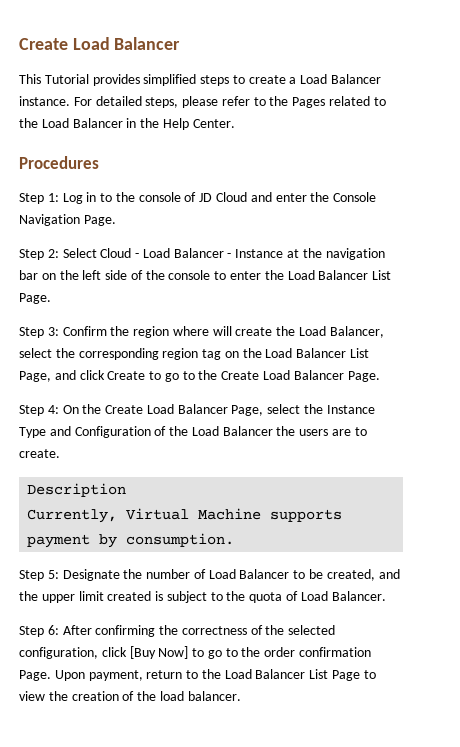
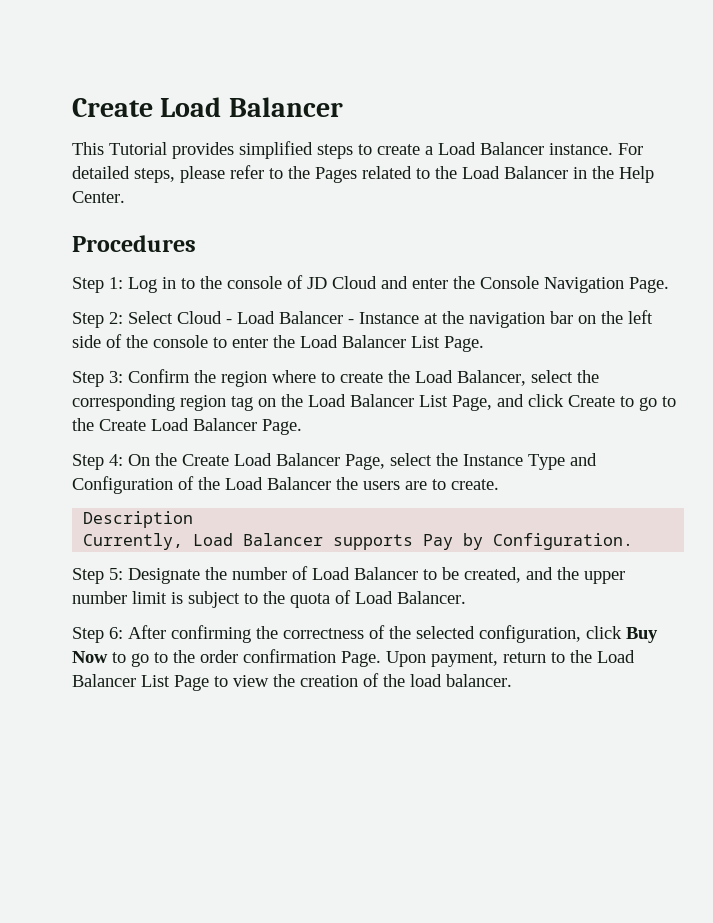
[212,326,232,336] will -> [321,372,335,383] to
[126,508,343,522] [27,533,235,548] Virtual Machine supports payment by consumption. -> [193,533,634,550] Load Balancer supports Pay by Configuration.
[78,591,152,601] limit created -> [72,591,167,604] number limit
[129,646,189,659] [Buy Now] -> [626,627,658,643] [72,651,108,663] Buy Now

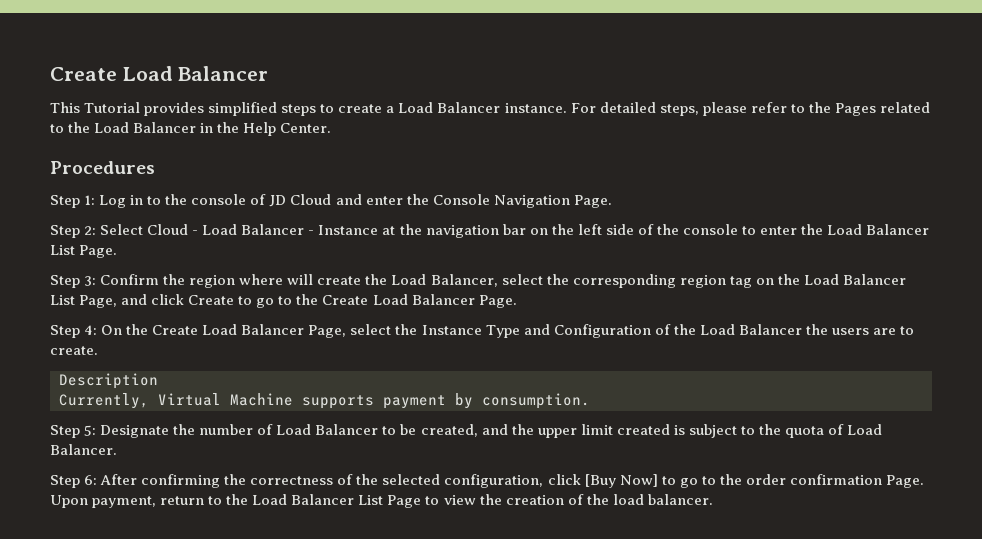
[321,372,335,383] to -> [287,274,314,285] will
[193,533,634,550] Load Balancer supports Pay by Configuration. -> [158,393,590,409] Virtual Machine supports payment by consumption.
[72,591,167,604] number limit -> [580,424,670,435] limit created
[626,627,658,643] [72,651,108,663] Buy Now -> [584,474,658,488] [Buy Now]

